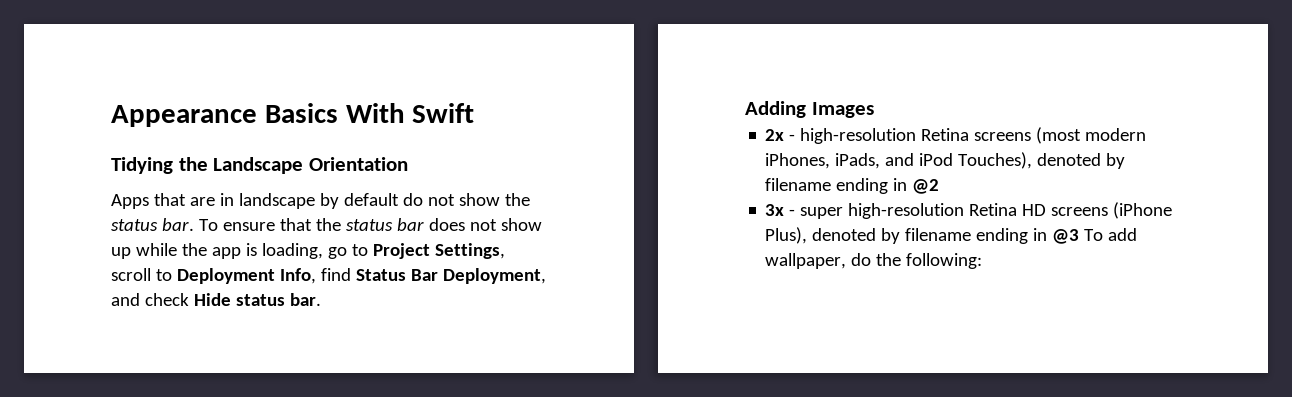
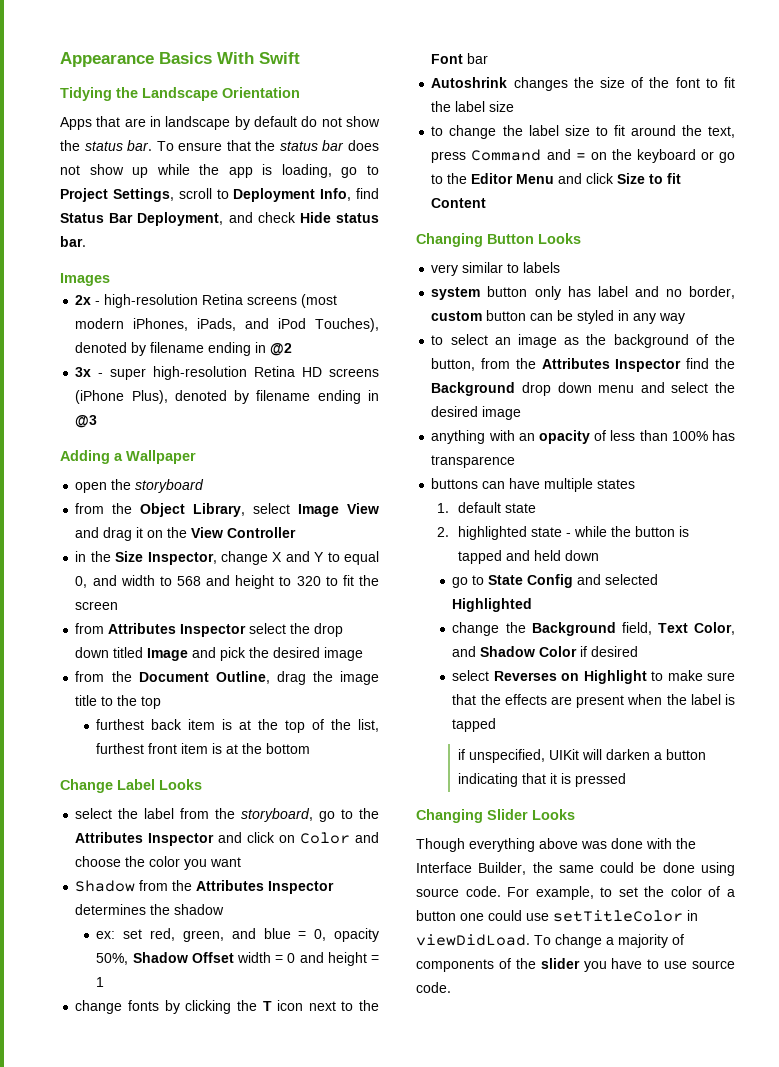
[745,101,806,118] Adding -> (86, 241) none
[1084,228,1138,241] [765,253,983,269] To add wallpaper, do the following: -> [60,450,196,464] [75,479,205,493] [75,503,380,517] [75,527,297,541] [75,551,379,565] [75,575,379,589] [75,601,119,610] [75,623,344,637] [75,647,364,661] [75,671,379,685] [75,695,162,709] [96,719,379,733] [96,743,311,754] [60,779,202,793] [75,808,379,822] [75,832,380,846] [75,856,242,870] [75,880,335,894] [75,904,225,915] [96,928,379,942] [96,952,379,966] [96,977,105,987] [75,1000,379,1014] [431,53,489,64] [431,77,735,91] [431,101,515,112] [431,125,735,139] [431,149,735,163] [431,173,682,184] [431,198,487,208] [416,233,581,247] [431,262,561,276] [431,286,735,300] [431,310,686,324] [431,334,735,348] [431,358,735,372] [431,382,735,396] [431,406,522,420] [431,430,735,444] [431,455,516,468] [431,478,636,492] [436,502,536,513] [436,526,689,540] [457,550,599,564] [452,574,659,588] [452,598,533,612] [452,622,735,636] [452,646,639,657] [452,670,735,684] [452,694,735,708] [452,718,497,732] [457,749,706,763] [457,773,626,787] [416,809,575,823] [416,838,696,852] [416,862,735,876] [416,886,735,900] [416,910,698,922] [416,934,684,948] [416,958,735,972] [416,982,451,993] // Adding a Wallpaper // open the storyboard // from the Object Library, select Image View and drag it on the View Controller // in the Size Inspector, change X and Y to equal 0, and width to 568 and height to 320 to fit the screen // from Attributes Inspector select the drop down titled Image and pick the desired image // from the Document Outline, drag the image title to the top // furthest back item is at the top of the list, furthest front item is at the bottom // Change Label Looks // select the label from the storyboard, go to the Attributes Inspector and click on Color and choose the color you want // Shadow from the Attributes Inspector determines the shadow // ex: set red, green, and blue = 0, opacity 50%, Shadow Offset width = 0 and height = 1 // change fonts by clicking the T icon next to the Font bar // Autoshrink changes the size of the font to fit the label size // to change the label size to fit around the text, press Command and = on the keyboard or go to the Editor Menu and click Size to fit Content // Changing Button Looks // very similar to labels // system button only has label and no border, custom button can be styled in any way // to select an image as the background of the button, from the Attributes Inspector find the Background drop down menu and select the desired image // anything with an opacity of less than 100% has transparence // buttons can have multiple states // 1. default state // 2. highlighted state - while the button is tapped and held down // go to State Config and selected Highlighted // change the Background field, Text Color, and Shadow Color if desired // select Reverses on Highlight to make sure that the effects are present when the label is tapped // if unspecified, UIKit will darken a button indicating that it is pressed // Changing Slider Looks // Though everything above was done with the Interface Builder, the same could be done using source code. For example, to set the color of a button one could use setTitleColor in viewDidLoad. To change a majority of components of the slider you have to use source code.

